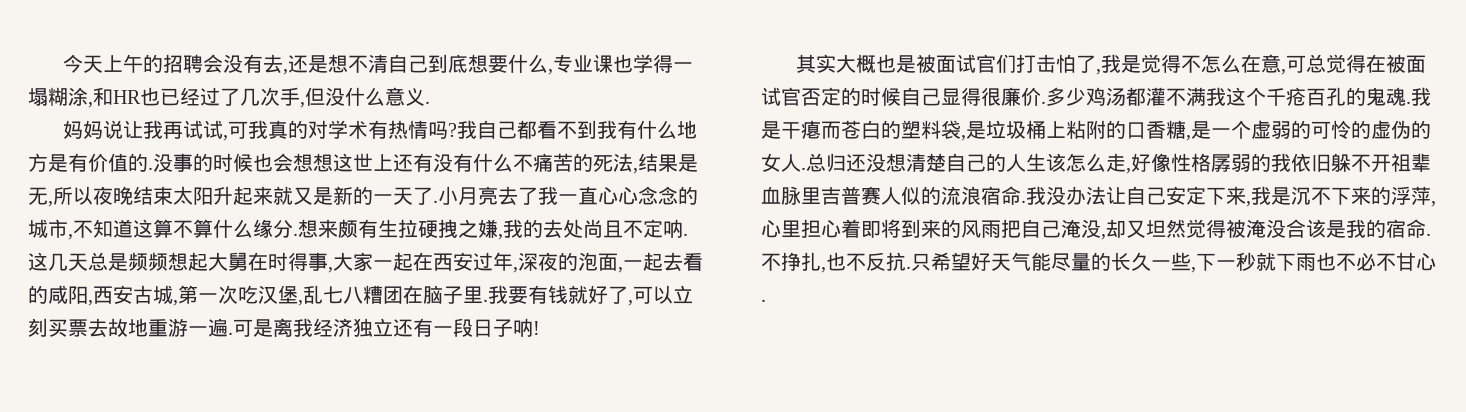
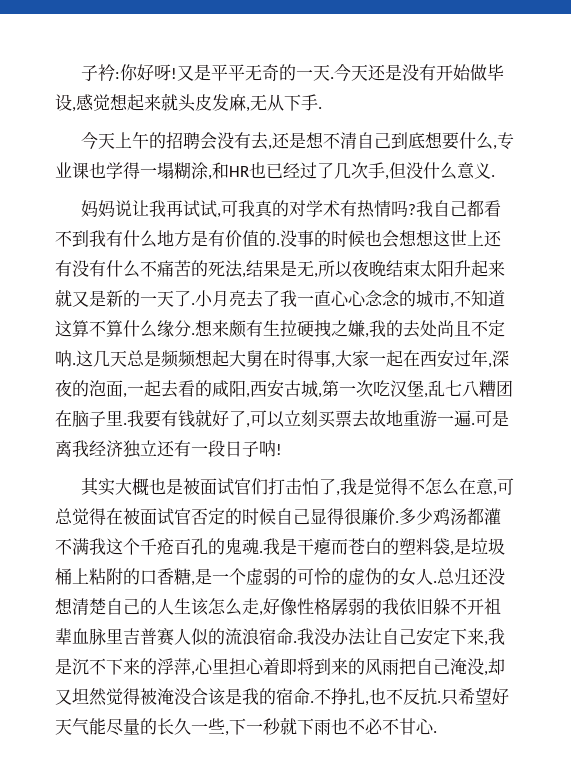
(62, 63) none -> [80,63,504,82] [55,93,322,112] 子衿:你好呀!又是平平无奇的一天.今天还是没有开始做毕设,感觉想起来就头皮发麻,无从下手. //

